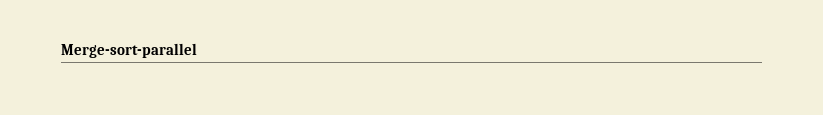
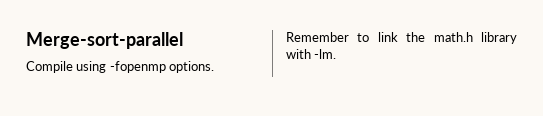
(197, 50) none -> [26,61,215,73] [286,32,517,44] [286,49,337,59] // Compile using -fopenmp options. Remember to link the math.h library with -lm.

